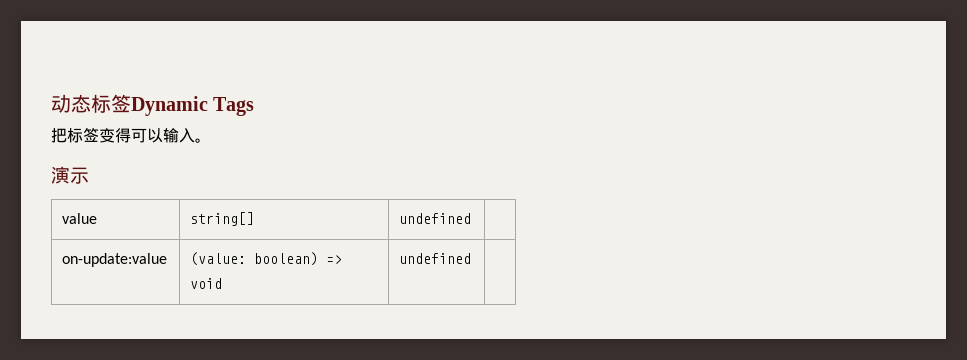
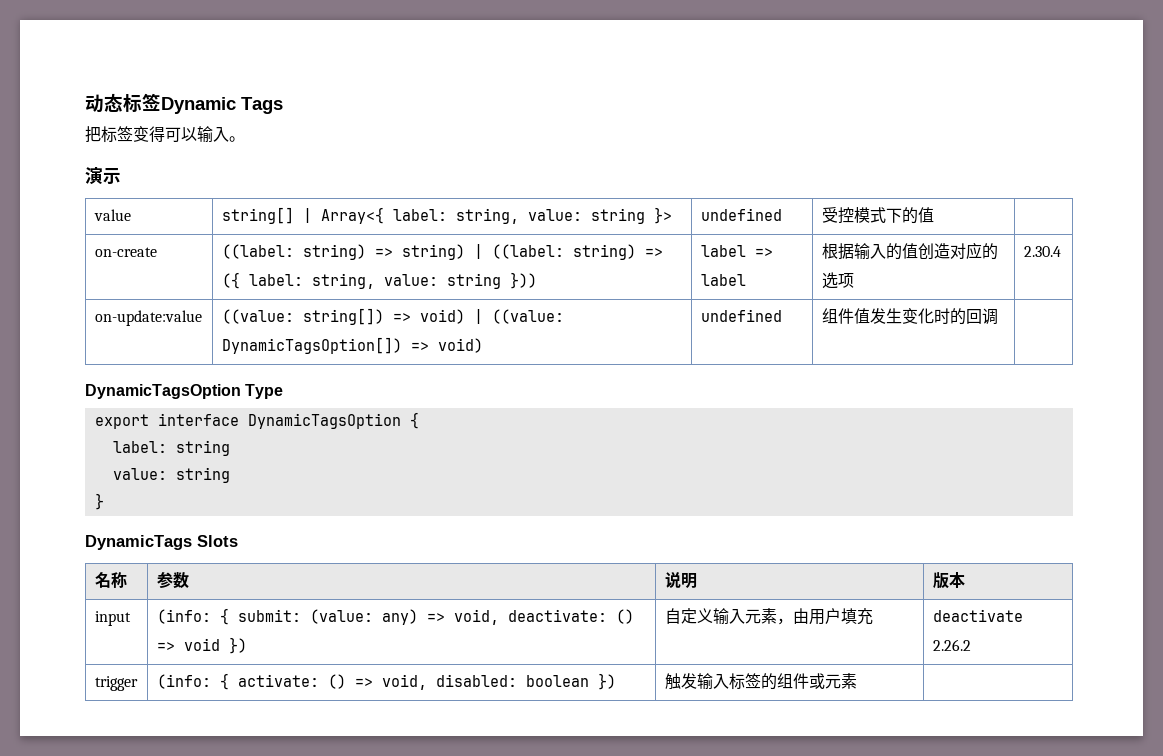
[399,213,472,224] [62,253,168,267] [190,252,343,266] [190,278,223,289] [399,253,472,264] | undefined | // on-update:value | (value: boolean) => void | undefined -> [302,207,672,224] [700,208,782,221] [821,207,934,224] [94,247,157,257] [221,244,663,260] [221,272,537,289] [700,245,773,257] [700,274,746,286] [821,242,998,260] [821,272,854,289] [1023,246,1061,257] [94,310,202,326] [221,308,564,325] [221,337,483,354] [700,309,782,322] [821,308,998,325] [85,384,284,399] [94,412,419,429] [112,440,230,456] [112,467,230,483] [94,493,104,510] [85,535,238,550] [94,572,127,588] [156,572,189,589] [664,572,697,589] [932,572,965,589] [94,611,131,626] [156,608,634,625] [156,637,247,654] [664,608,873,625] [932,609,1023,622] [932,639,971,651] [94,676,138,691] [156,673,616,690] [664,673,857,690] | Array<{ label: string, value: string }> | undefined | 受控模式下的值 | // on-create | ((label: string) => string) | ((label: string) => ({ label: string, value: string })) | label => label | 根据输入的值创造对应的选项 | 2.30.4 // on-update:value | ((value: string[]) => void) | ((value: DynamicTagsOption[]) => void) | undefined | 组件值发生变化时的回调 | // DynamicTagsOption Type // export interface DynamicTagsOption { // label: string // value: string // } // DynamicTags Slots // 名称 | 参数 | 说明 | 版本 // input | (info: { submit: (value: any) => void, deactivate: () => void }) | 自定义输入元素，由用户填充 | deactivate 2.26.2 // trigger | (info: { activate: () => void, disabled: boolean }) | 触发输入标签的组件或元素

